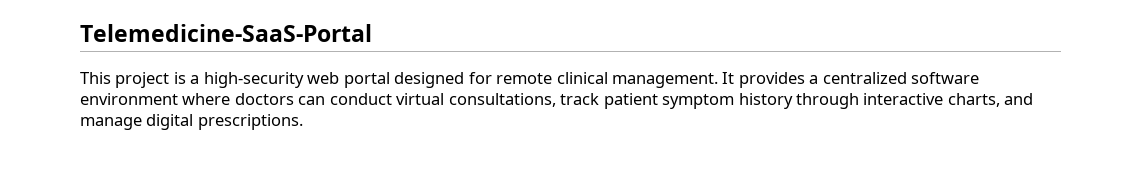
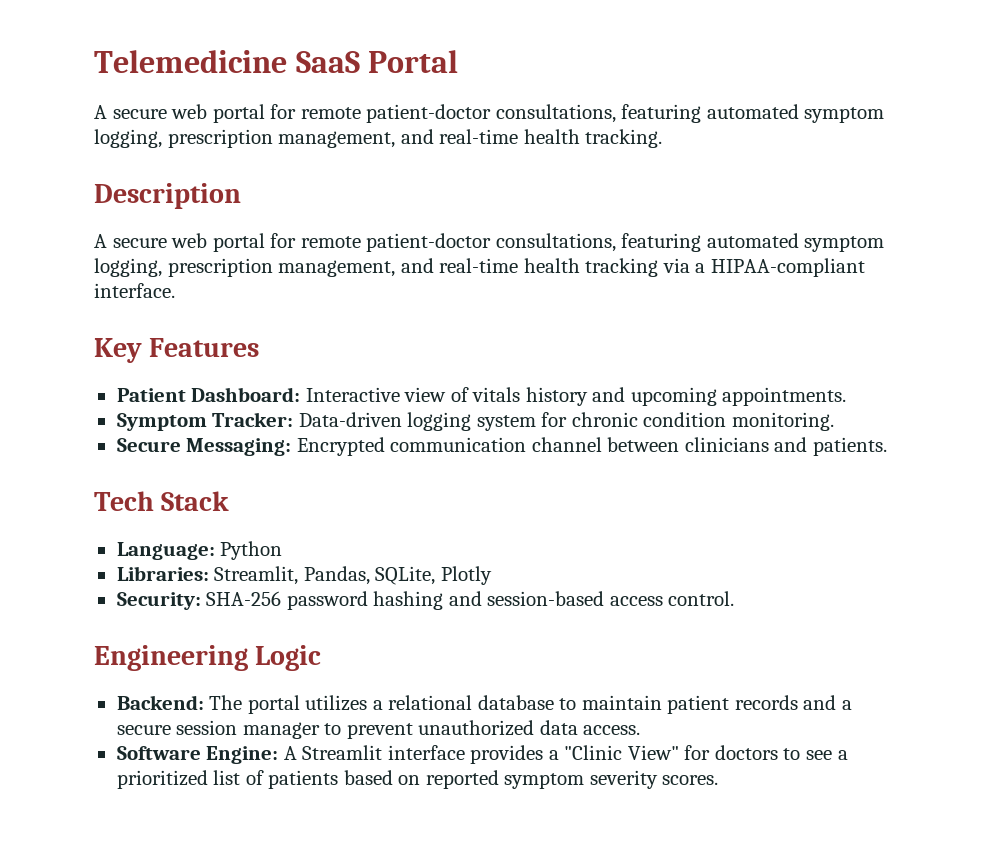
[80,24,372,42] [80,72,980,88] [80,93,1034,109] [80,114,303,130] Telemedicine-SaaS-Portal // This project is a high-security web portal designed for remote clinical management. It provides a centralized software environment where doctors can conduct virtual consultations, track patient symptom history through interactive charts, and manage digital prescriptions. -> [94,50,459,73] [94,104,885,123] [94,129,663,148] [94,183,241,209] [94,233,885,252] [94,258,865,277] [94,283,175,298] [94,338,260,363] [116,387,847,406] [116,412,834,431] [116,437,887,456] [94,491,230,511] [116,541,283,560] [116,566,492,585] [116,591,735,610] [94,645,322,671] [116,695,852,714] [116,720,641,739] [116,745,848,764] [116,770,719,789] Telemedicine SaaS Portal // A secure web portal for remote patient-doctor consultations, featuring automated symptom logging, prescription management, and real-time health tracking. // Description // A secure web portal for remote patient-doctor consultations, featuring automated symptom logging, prescription management, and real-time health tracking via a HIPAA-compliant interface. // Key Features // Patient Dashboard: Interactive view of vitals history and upcoming appointments. // Symptom Tracker: Data-driven logging system for chronic condition monitoring. // Secure Messaging: Encrypted communication channel between clinicians and patients. // Tech Stack // Language: Python // Libraries: Streamlit, Pandas, SQLite, Plotly // Security: SHA-256 password hashing and session-based access control. // Engineering Logic // Backend: The portal utilizes a relational database to maintain patient records and a secure session manager to prevent unauthorized data access. // Software Engine: A Streamlit interface provides a "Clinic View" for doctors to see a prioritized list of patients based on reported symptom severity scores.

